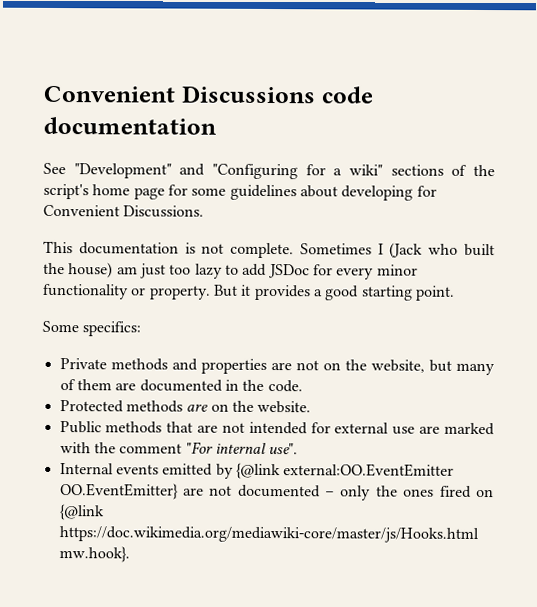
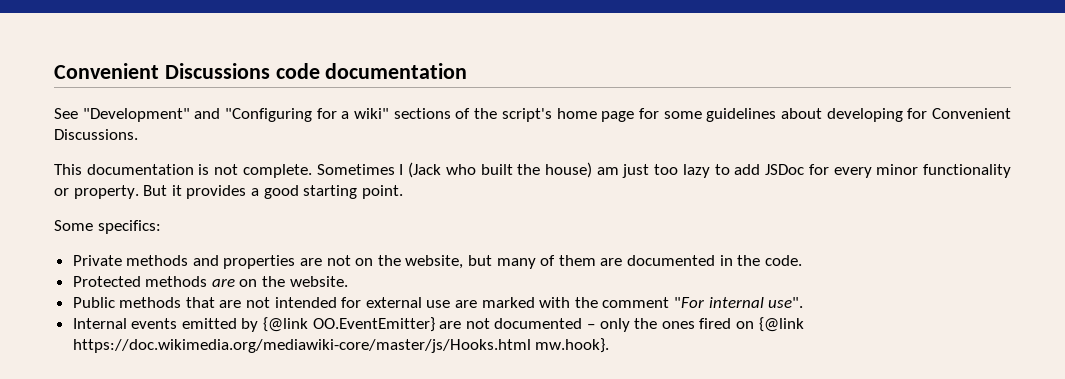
[283,463,455,477] external:OO.EventEmitter -> (309, 324) none

